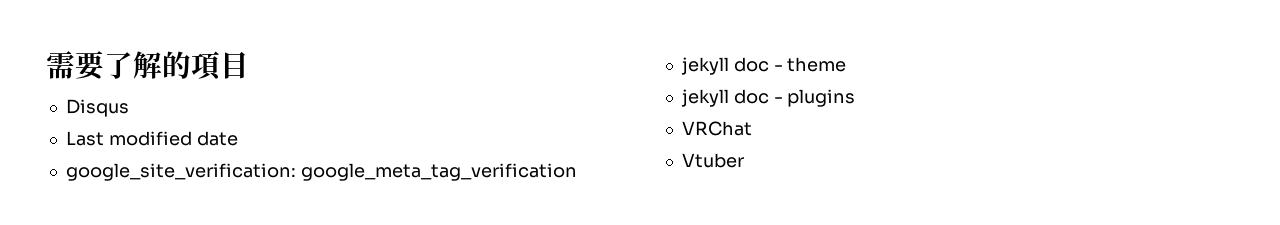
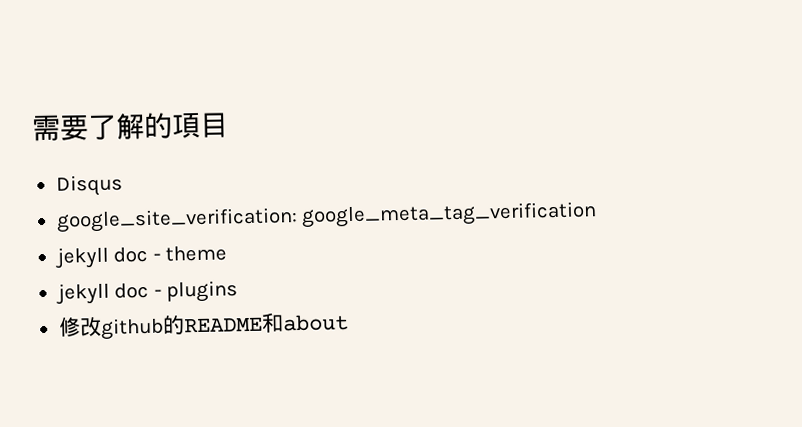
[65,131,238,146] // Last modified date -> (123, 185) none
[681,121,752,136] [681,153,744,168] VRChat // Vtuber -> [57,312,349,340] 修改github的README和about

